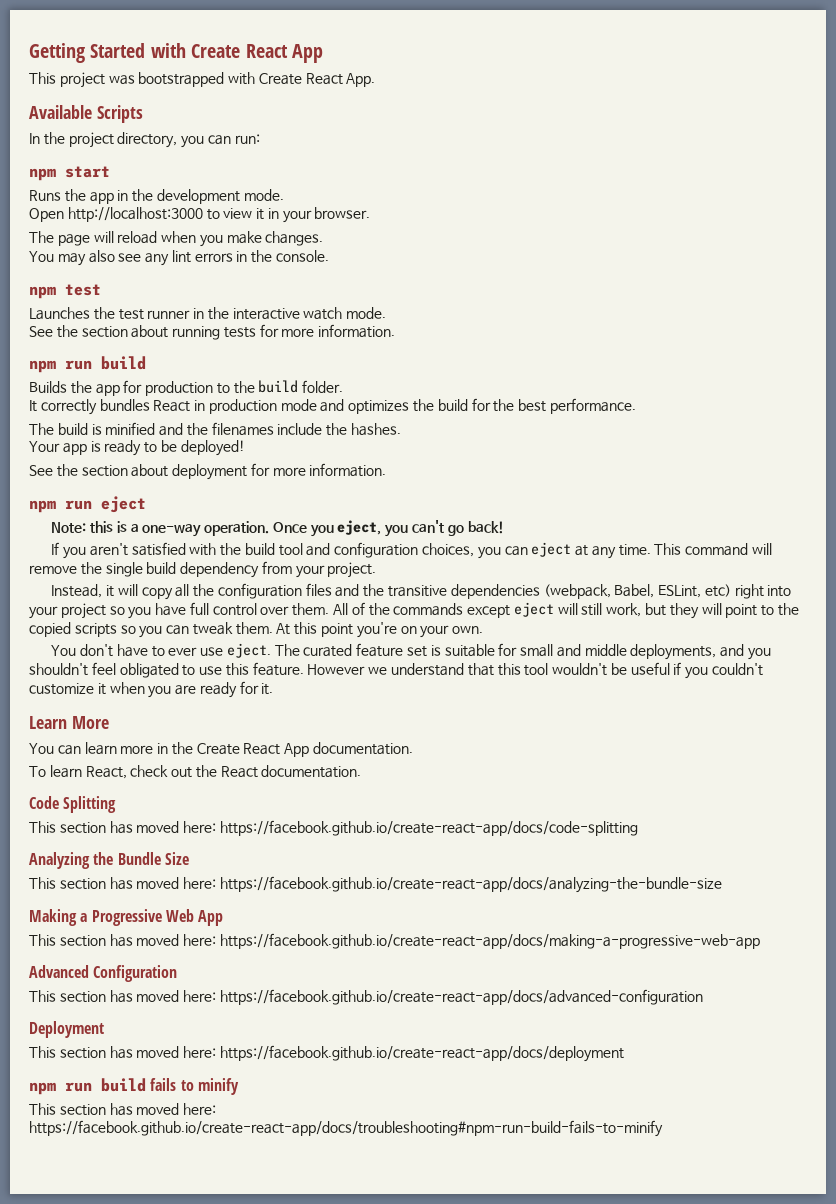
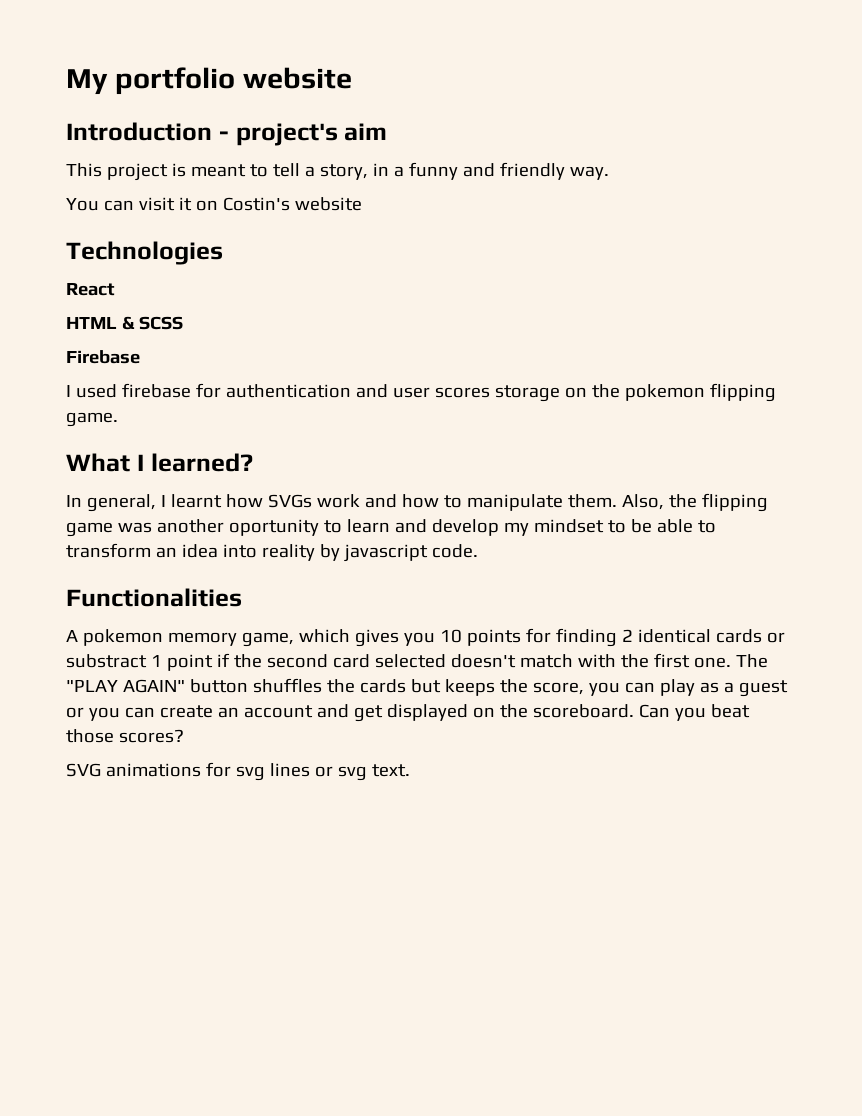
[29,43,323,63] [29,72,376,88] [29,105,143,123] [29,132,260,148] [29,166,110,181] [29,189,284,204] [29,207,371,223] [29,231,324,247] [29,250,330,266] [29,284,101,299] [29,307,387,320] [29,324,396,340] [29,356,146,373] [29,380,344,396] [29,398,636,415] [29,422,402,436] [29,440,245,456] [29,463,387,480] [29,496,146,513] [51,520,504,537] [51,542,772,559] [29,561,377,578] [51,583,792,600] [29,602,799,619] [29,622,484,638] [51,643,771,660] [29,662,764,679] [29,681,274,698] [29,716,109,729] [29,742,414,757] [29,765,362,779] [29,796,117,813] [29,820,638,836] [29,852,189,869] [29,876,722,893] [29,909,224,926] [29,933,760,949] [29,965,178,982] [29,989,703,1005] [29,1021,104,1038] [29,1045,624,1062] [29,1078,239,1095] [29,1103,217,1116] [29,1120,663,1137] Getting Started with Create React App // This project was bootstrapped with Create React App. // Available Scripts // In the project directory, you can run: // npm start // Runs the app in the development mode. // Open http://localhost:3000 to view it in your browser. // The page will reload when you make changes. // You may also see any lint errors in the console. // npm test // Launches the test runner in the interactive watch mode. // See the section about running tests for more information. // npm run build // Builds the app for production to the build folder. // It correctly bundles React in production mode and optimizes the build for the best performance. // The build is minified and the filenames include the hashes. // Your app is ready to be deployed! // See the section about deployment for more information. // npm run eject // Note: this is a one-way operation. Once you eject, you can't go back! // If you aren't satisfied with the build tool and configuration choices, you can eject at any time. This command will remove the single build dependency from your project. // Instead, it will copy all the configuration files and the transitive dependencies (webpack, Babel, ESLint, etc) right into your project so you have full control over them. All of the commands except eject will still work, but they will point to the copied scripts so you can tweak them. At this point you're on your own. // You don't have to ever use eject. The curated feature set is suitable for small and middle deployments, and you shouldn't feel obligated to use this feature. However we understand that this tool wouldn't be useful if you couldn't customize it when you are ready for it. // Learn More // You can learn more in the Create React App documentation. // To learn React, check out the React documentation. // Code Splitting // This section has moved here: https://facebook.github.io/create-react-app/docs/code-splitting // Analyzing the Bundle Size // This section has moved here: https://facebook.github.io/create-react-app/docs/analyzing-the-bundle-size // Making a Progressive Web App // This section has moved here: https://facebook.github.io/create-react-app/docs/making-a-progressive-web-app // Advanced Configuration // This section has moved here: https://facebook.github.io/create-react-app/docs/advanced-configuration // Deployment // This section has moved here: https://facebook.github.io/create-react-app/docs/deployment // npm run build fails to minify // This section has moved here: https://facebook.github.io/create-react-app/docs/troubleshooting#npm-run-build-fails-to-minify -> [66,67,352,95] [66,122,388,146] [66,162,609,181] [66,197,362,211] [66,241,223,265] [66,283,115,296] [66,316,183,330] [66,350,140,364] [66,383,776,402] [66,412,118,427] [66,453,253,472] [66,493,768,512] [66,519,716,537] [66,543,478,562] [66,588,242,607] [66,628,785,647] [66,653,768,671] [66,678,788,697] [66,704,750,722] [66,729,184,743] [66,762,410,781] My portfolio website // Introduction - project's aim // This project is meant to tell a story, in a funny and friendly way. // You can visit it on Costin's website // Technologies // React // HTML & SCSS // Firebase // I used firebase for authentication and user scores storage on the pokemon flipping game. // What I learned? // In general, I learnt how SVGs work and how to manipulate them. Also, the flipping game was another oportunity to learn and develop my mindset to be able to transform an idea into reality by javascript code. // Functionalities // A pokemon memory game, which gives you 10 points for finding 2 identical cards or substract 1 point if the second card selected doesn't match with the first one. The "PLAY AGAIN" button shuffles the cards but keeps the score, you can play as a guest or you can create an account and get displayed on the scoreboard. Can you beat those scores? // SVG animations for svg lines or svg text.

